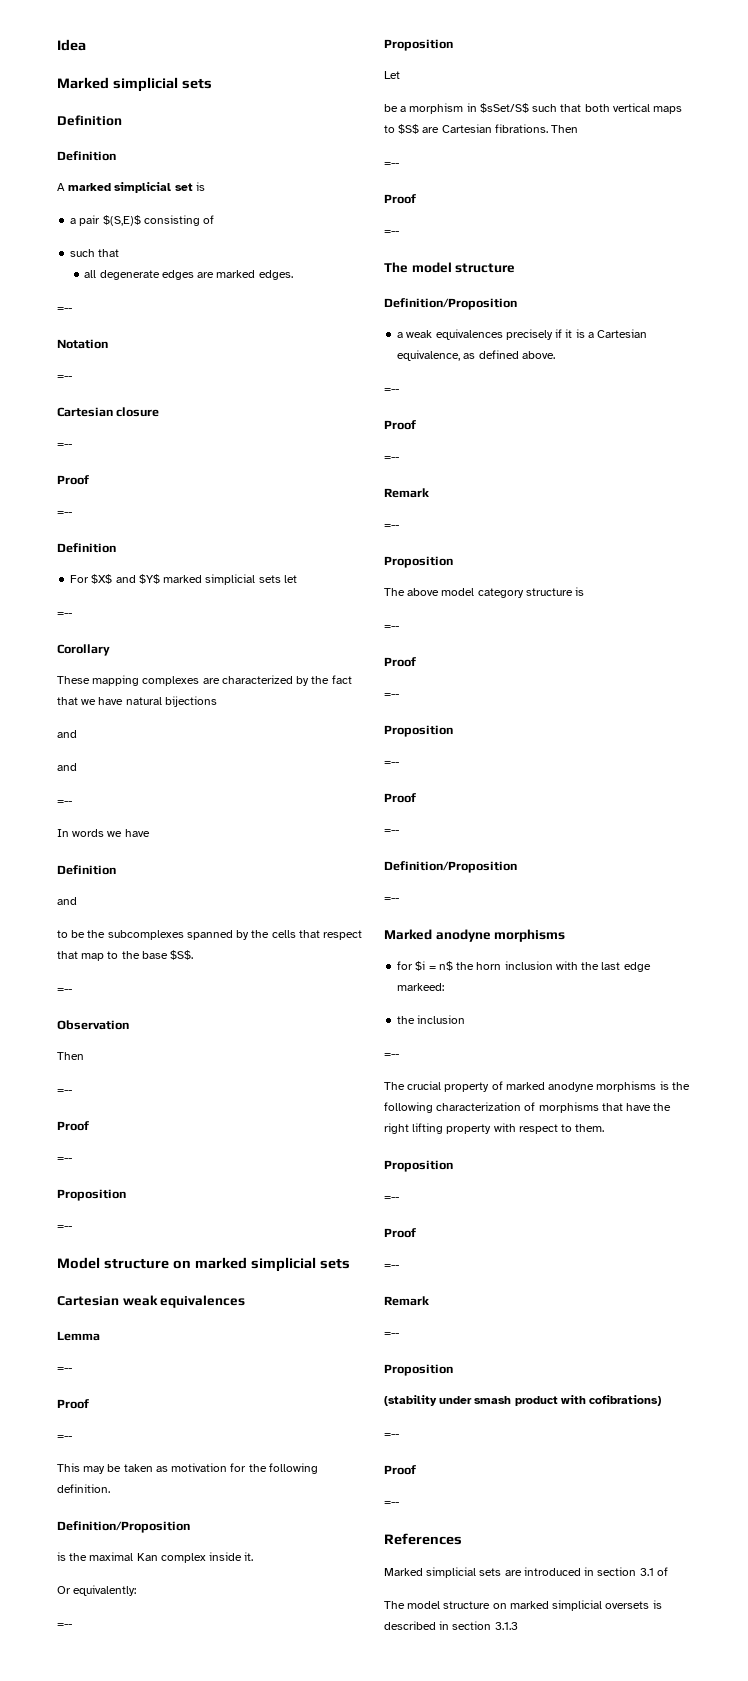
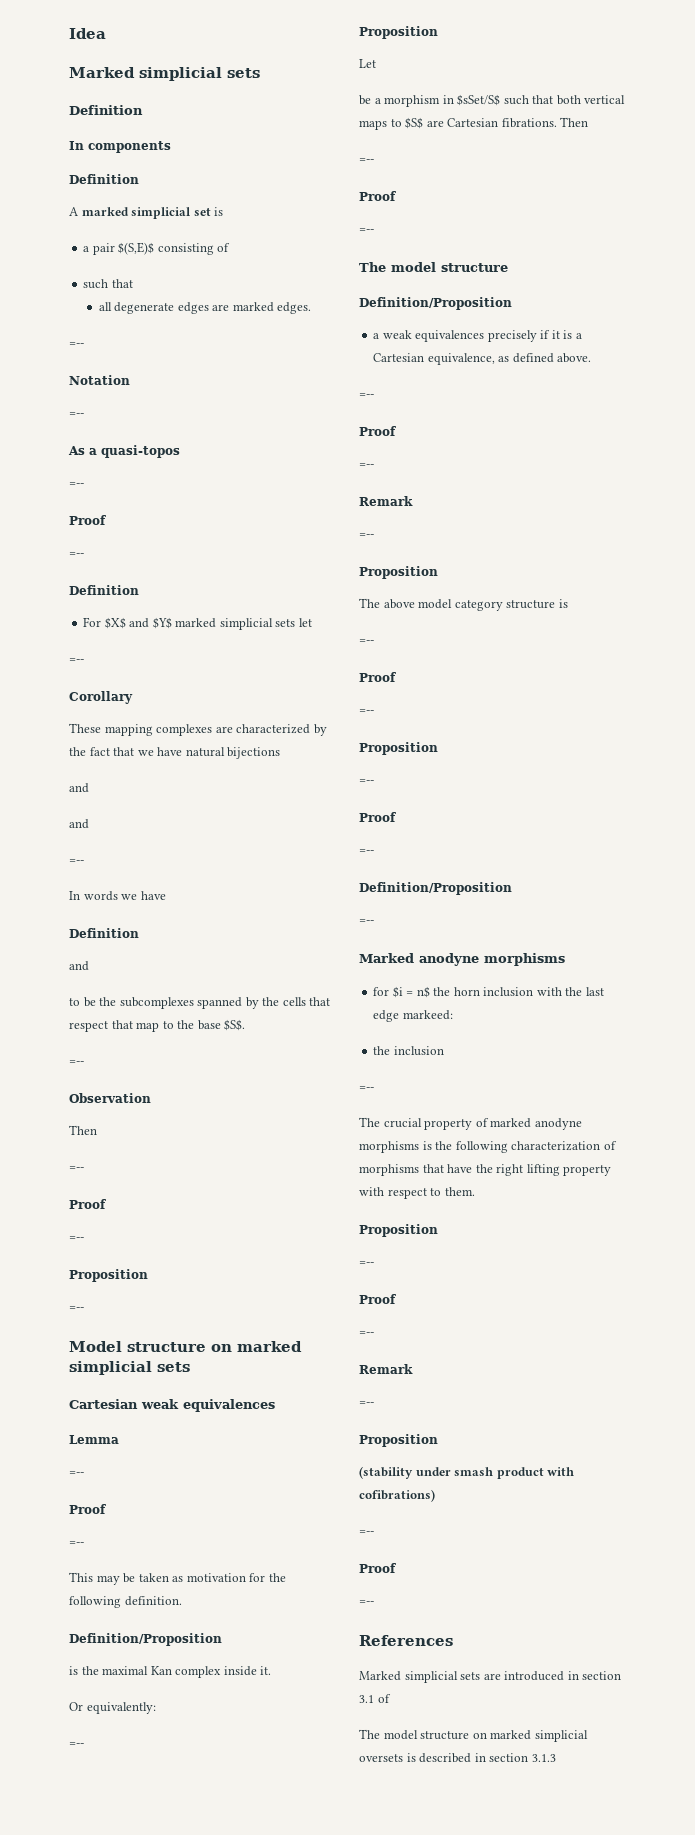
(122, 120) none -> [69,141,171,153] // In components
[57,407,160,417] Cartesian closure -> [68,445,180,458] As a quasi-topos

